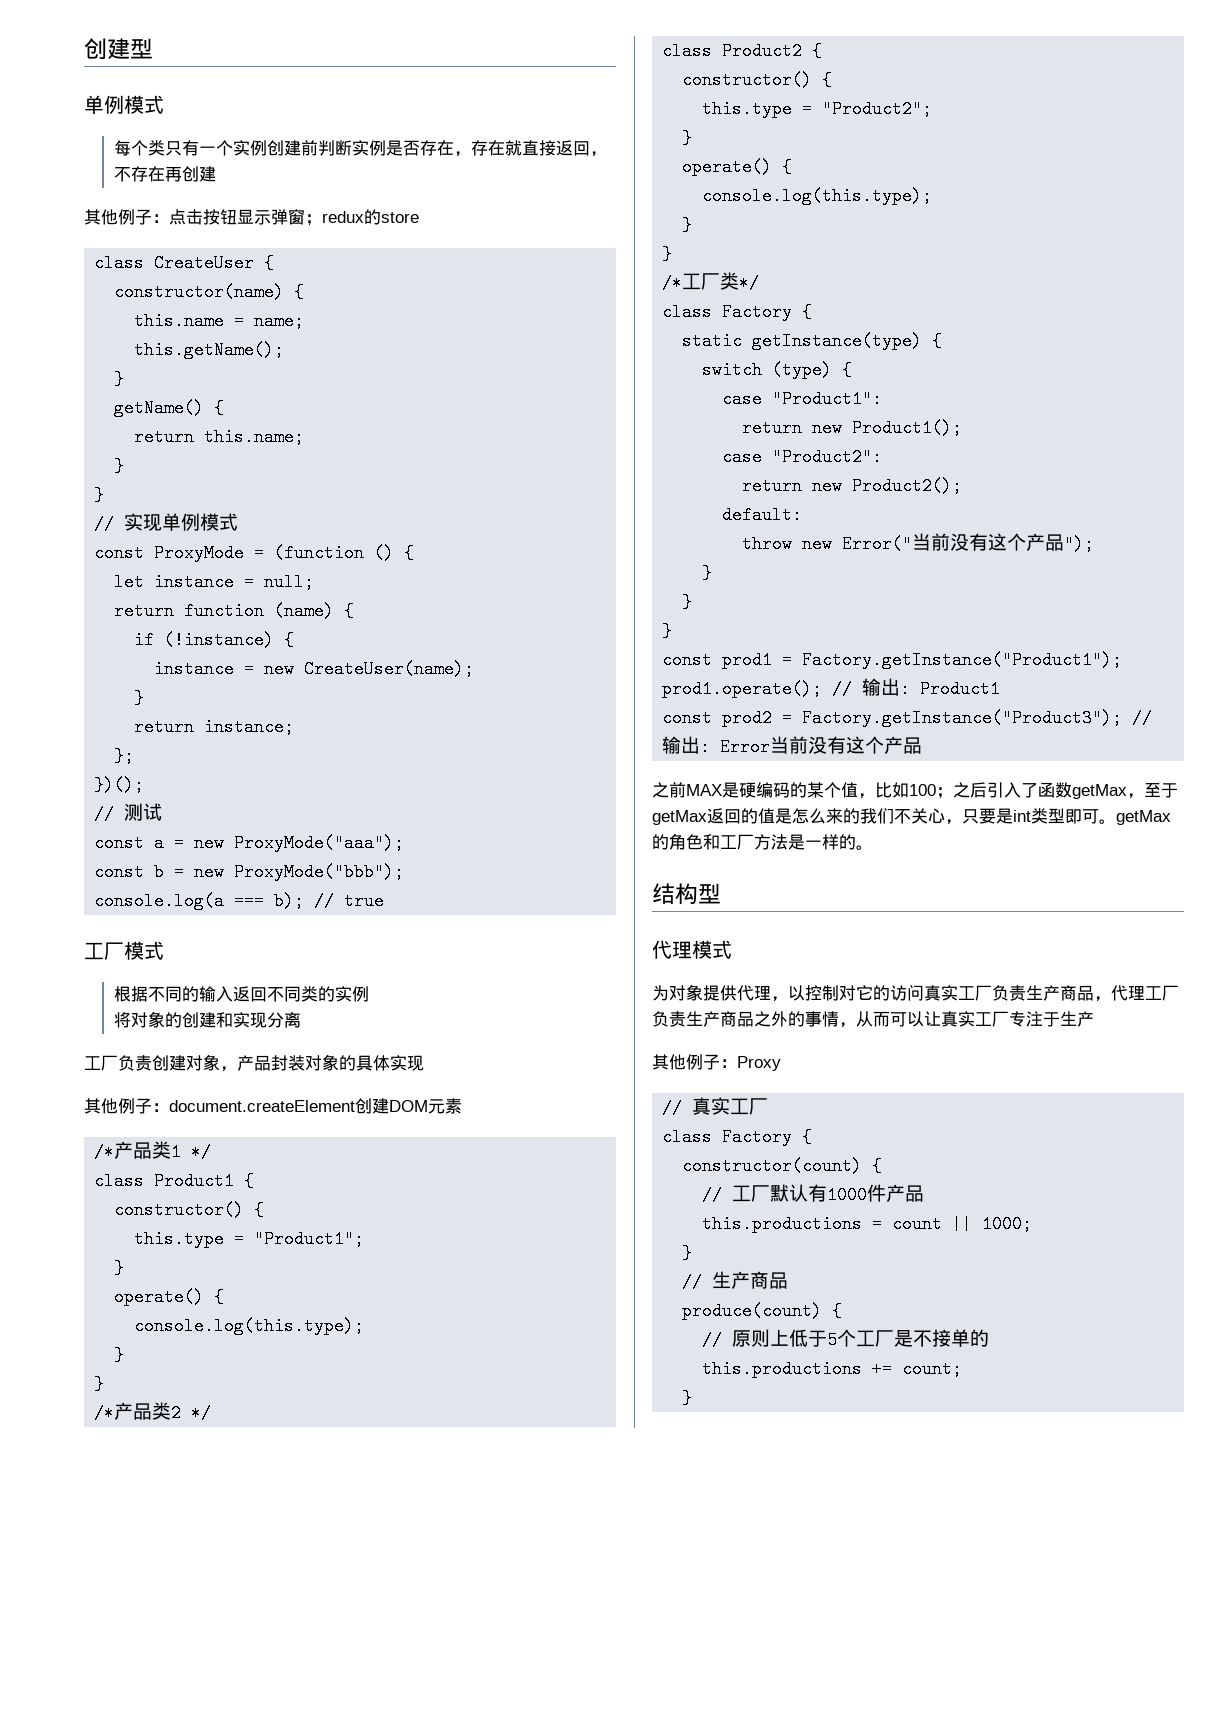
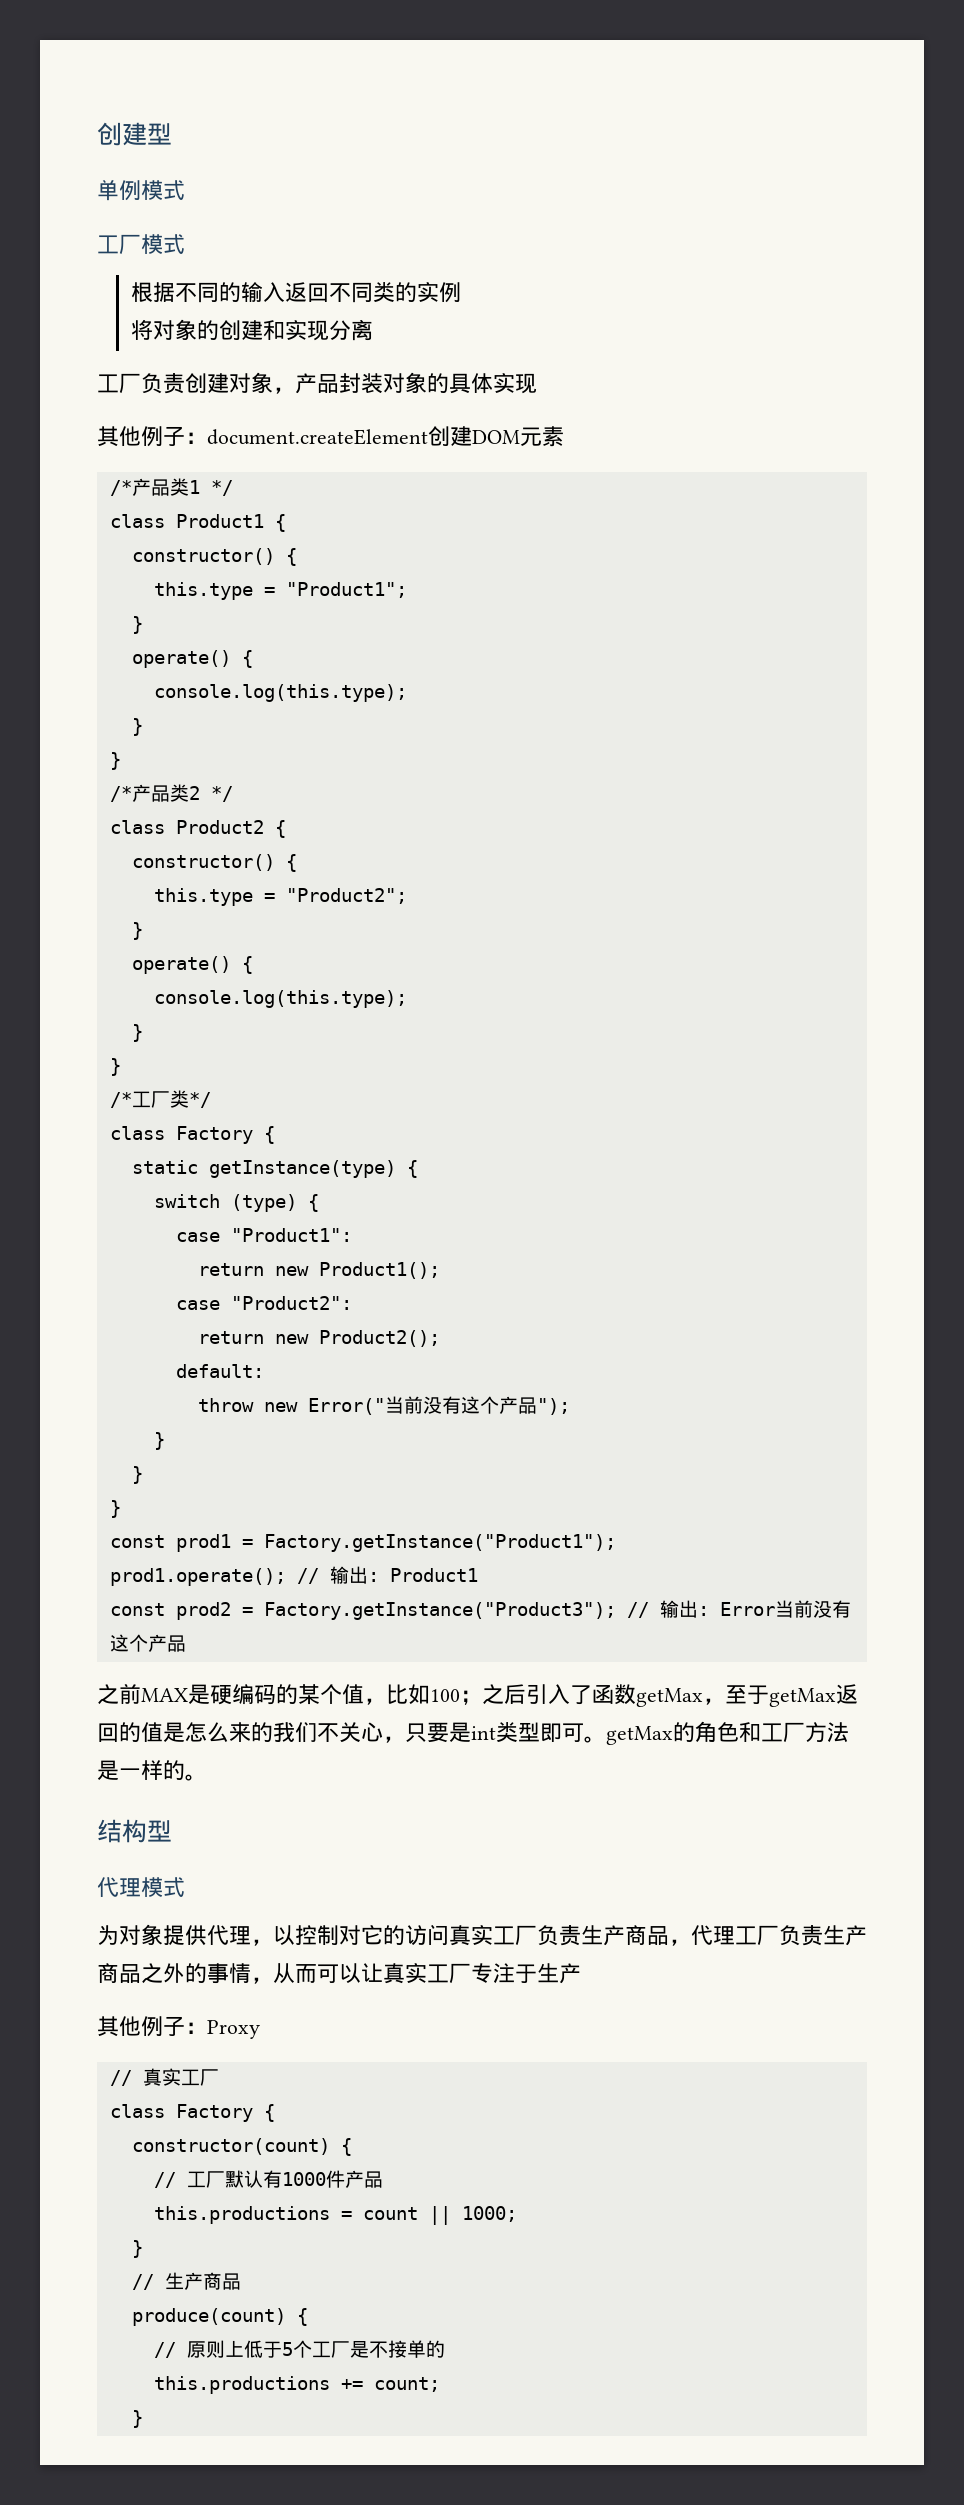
[113,140,607,157] [113,166,216,182] [84,209,419,226] [94,254,275,272] [114,283,305,301] [134,312,305,330] [134,341,285,359] [114,370,125,388] [114,399,225,417] [134,428,305,446] [114,457,125,475] [94,486,105,504] [94,513,239,533] [94,544,415,562] [114,573,315,591] [114,602,355,620] [134,631,295,649] [154,660,475,678] [134,689,145,707] [134,718,295,736] [114,747,135,765] [94,776,145,794] [94,803,163,823] [94,834,405,852] [94,863,405,881] [94,892,385,910] // 每个类只有一个实例创建前判断实例是否存在，存在就直接返回，不存在再创建 // 其他例子：点击按钮显示弹窗；redux的store // class CreateUser { // constructor(name) { // this.name = name; // this.getName(); // } // getName() { // return this.name; // } // } // // 实现单例模式 // const ProxyMode = (function () { // let instance = null; // return function (name) { // if (!instance) { // instance = new CreateUser(name); // } // return instance; // }; // })(); // // 测试 // const a = new ProxyMode("aaa"); // const b = new ProxyMode("bbb"); // console.log(a === b); // true -> (185, 190) none

